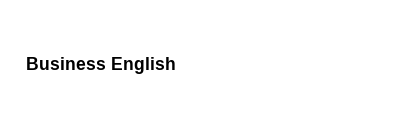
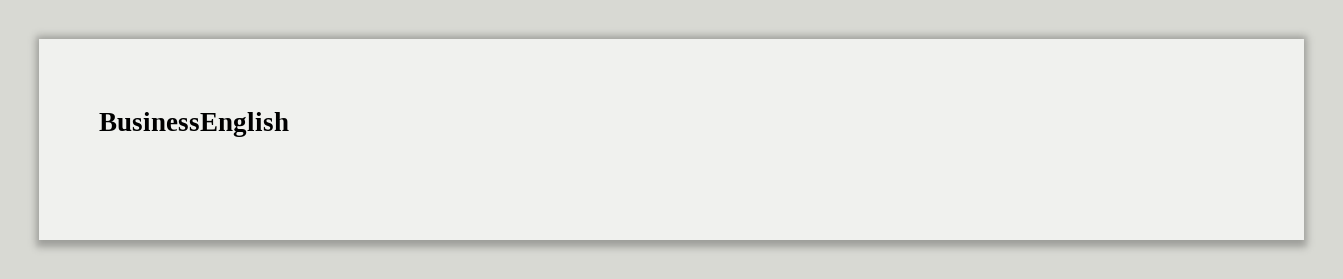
[26,57,176,74] Business English -> [99,112,289,137] BusinessEnglish

